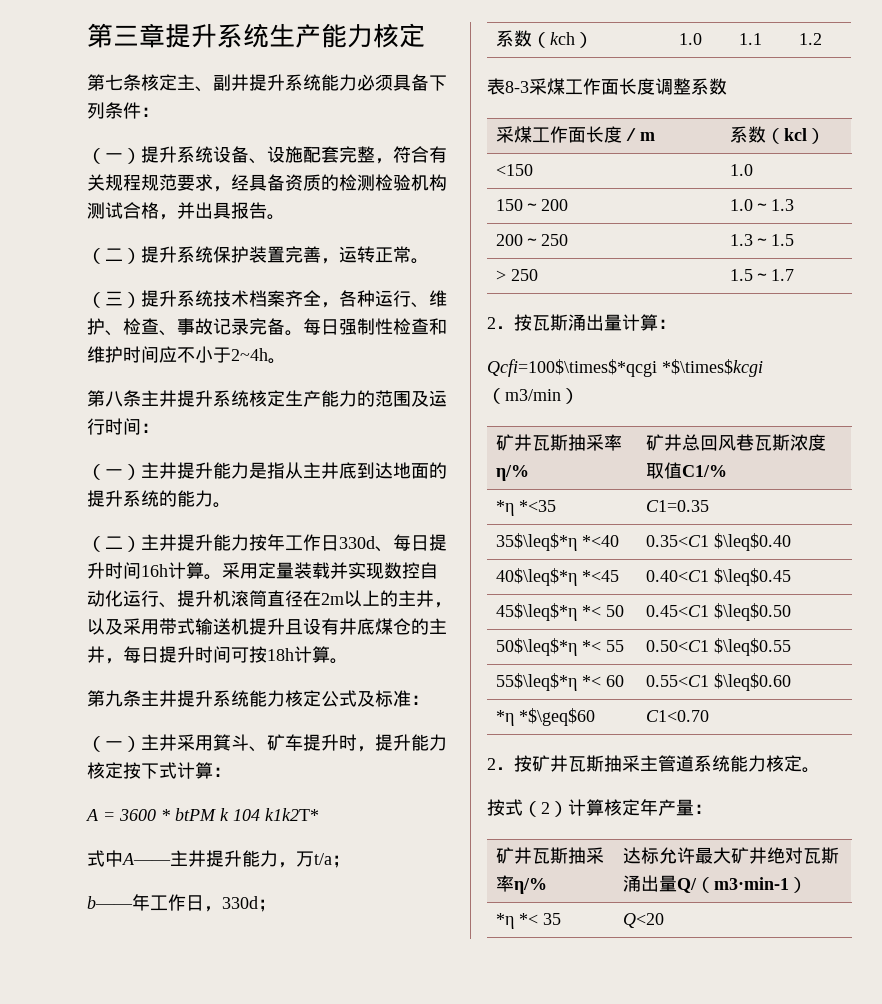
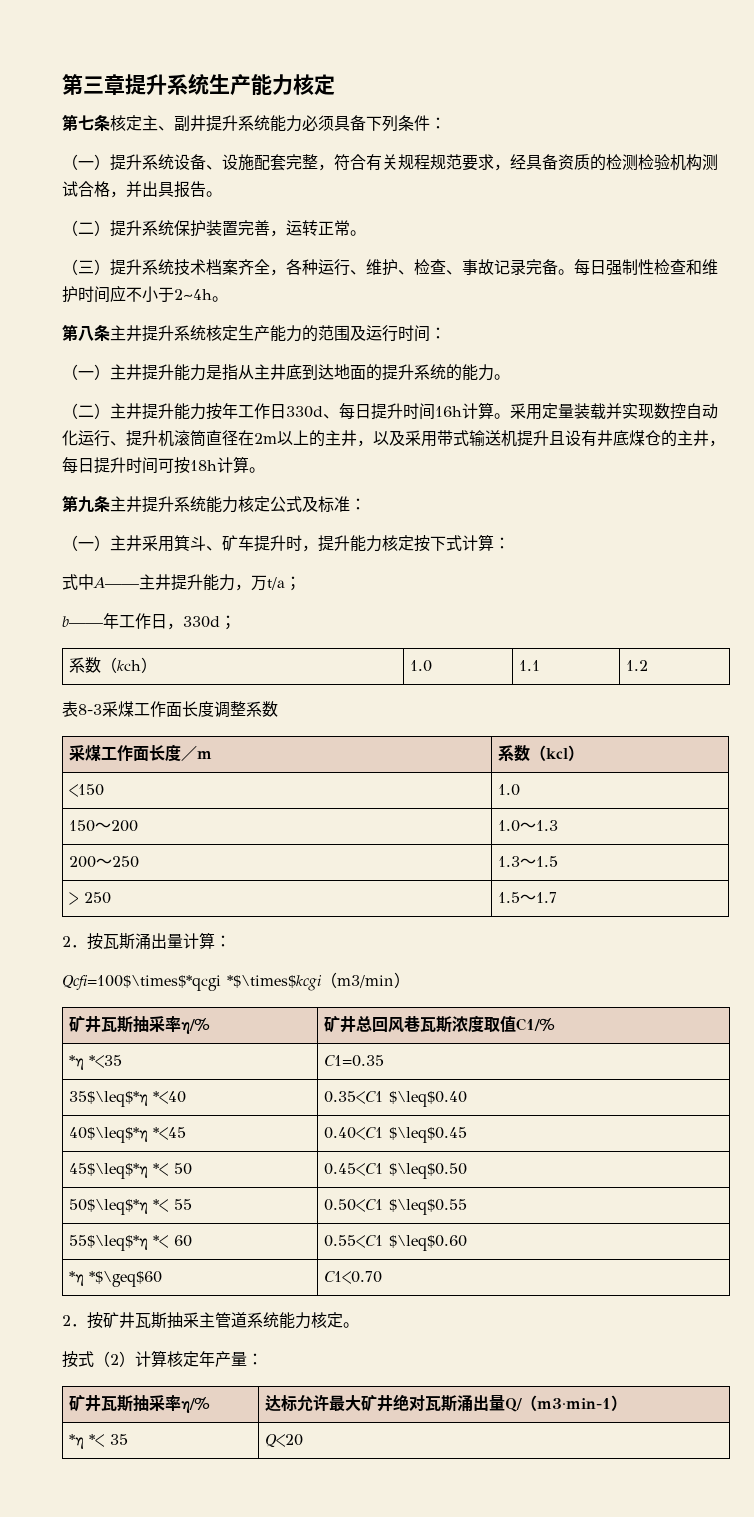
[86,808,319,821] // A = 3600 * btPM k 104 k1k2T* -> (510, 543) none

